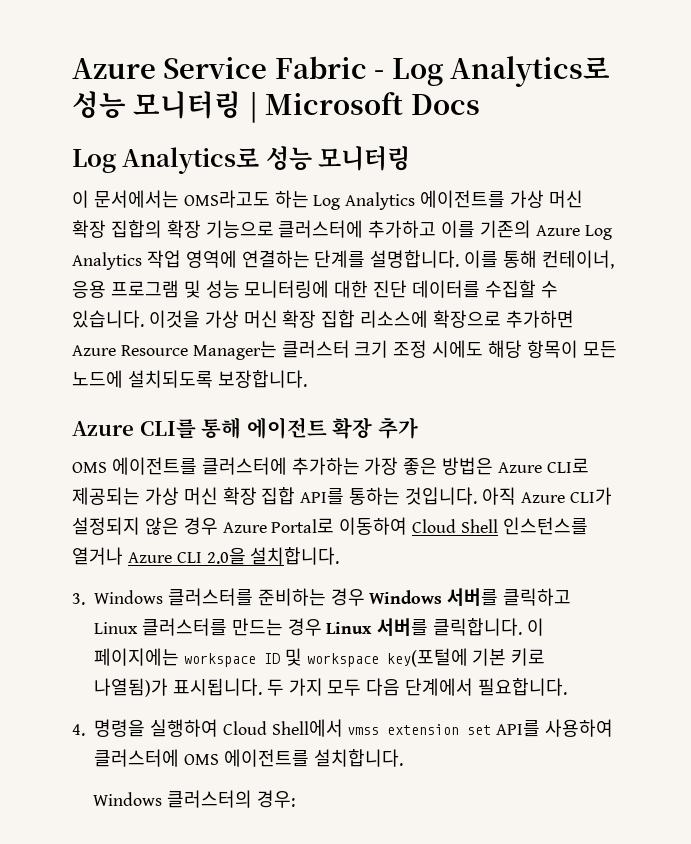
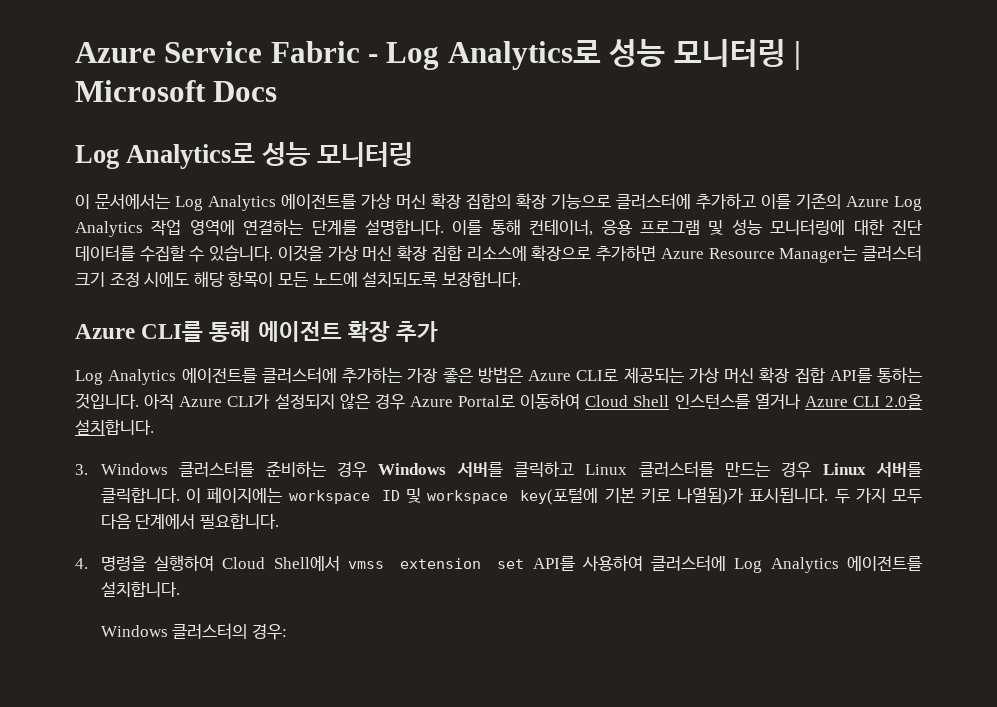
[183,190,309,208] OMS라고도 하는 -> (170, 201) none
[72,462,107,473] OMS -> [75,369,177,385] Log Analytics
[183,754,219,765] OMS -> [734,557,839,573] Log Analytics

